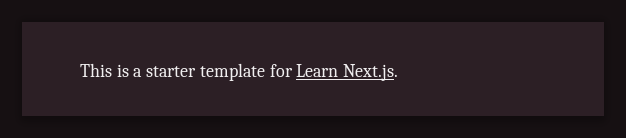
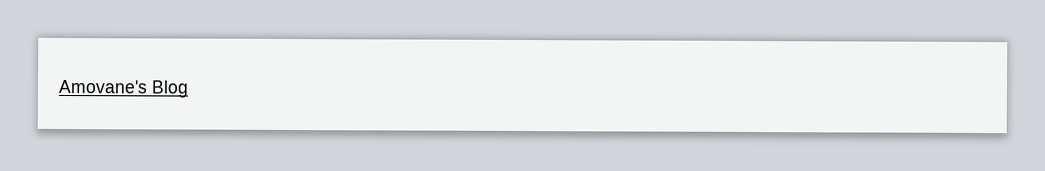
[80,63,399,81] This is a starter template for Learn Next.js. -> [58,79,189,98] Amovane's Blog

